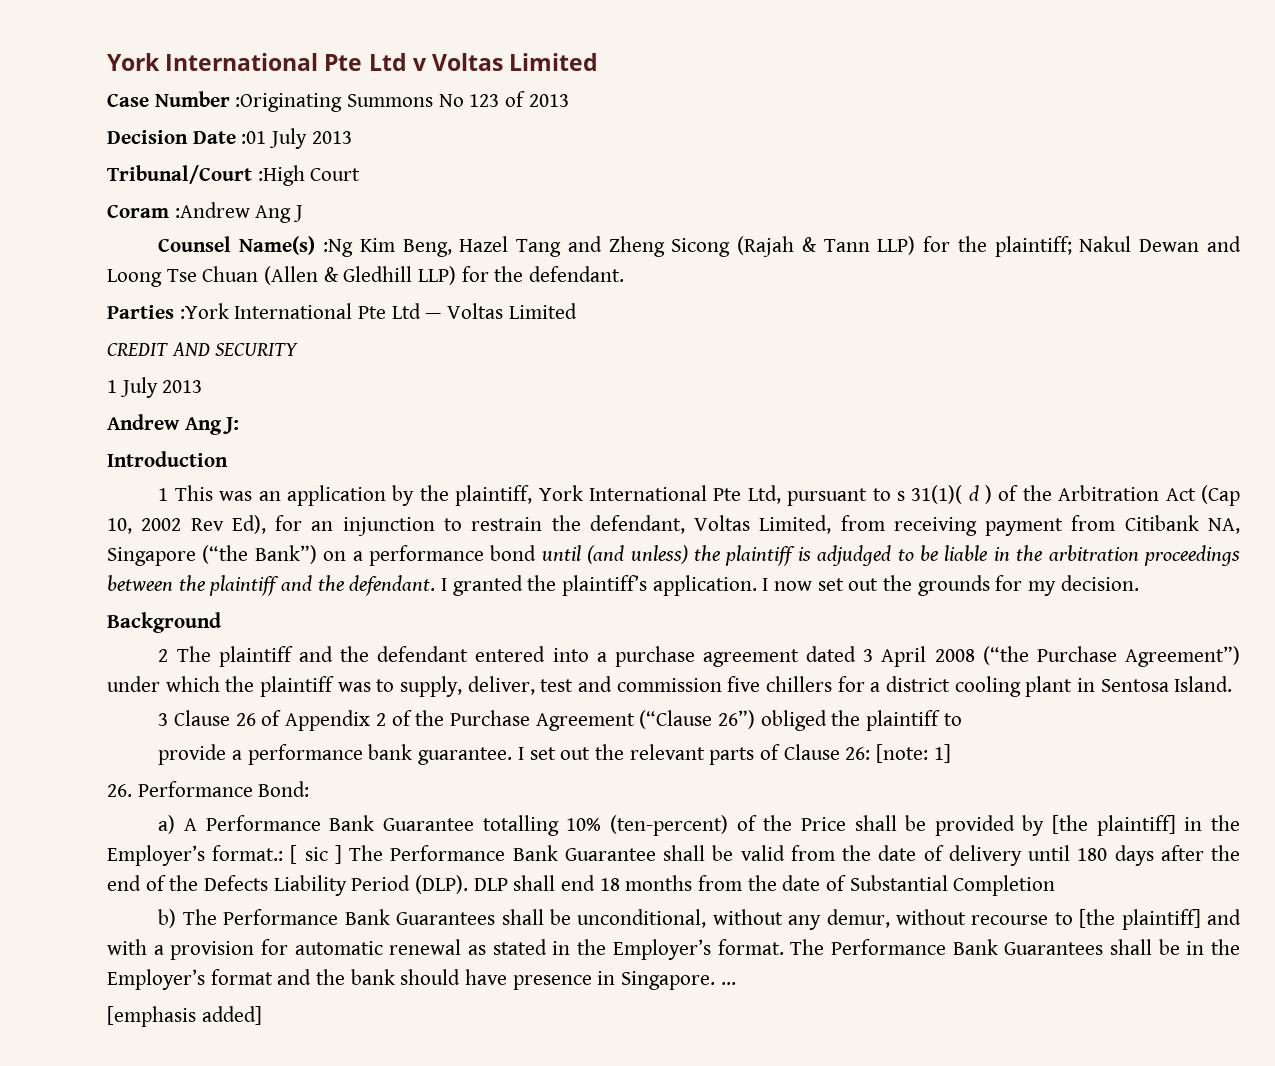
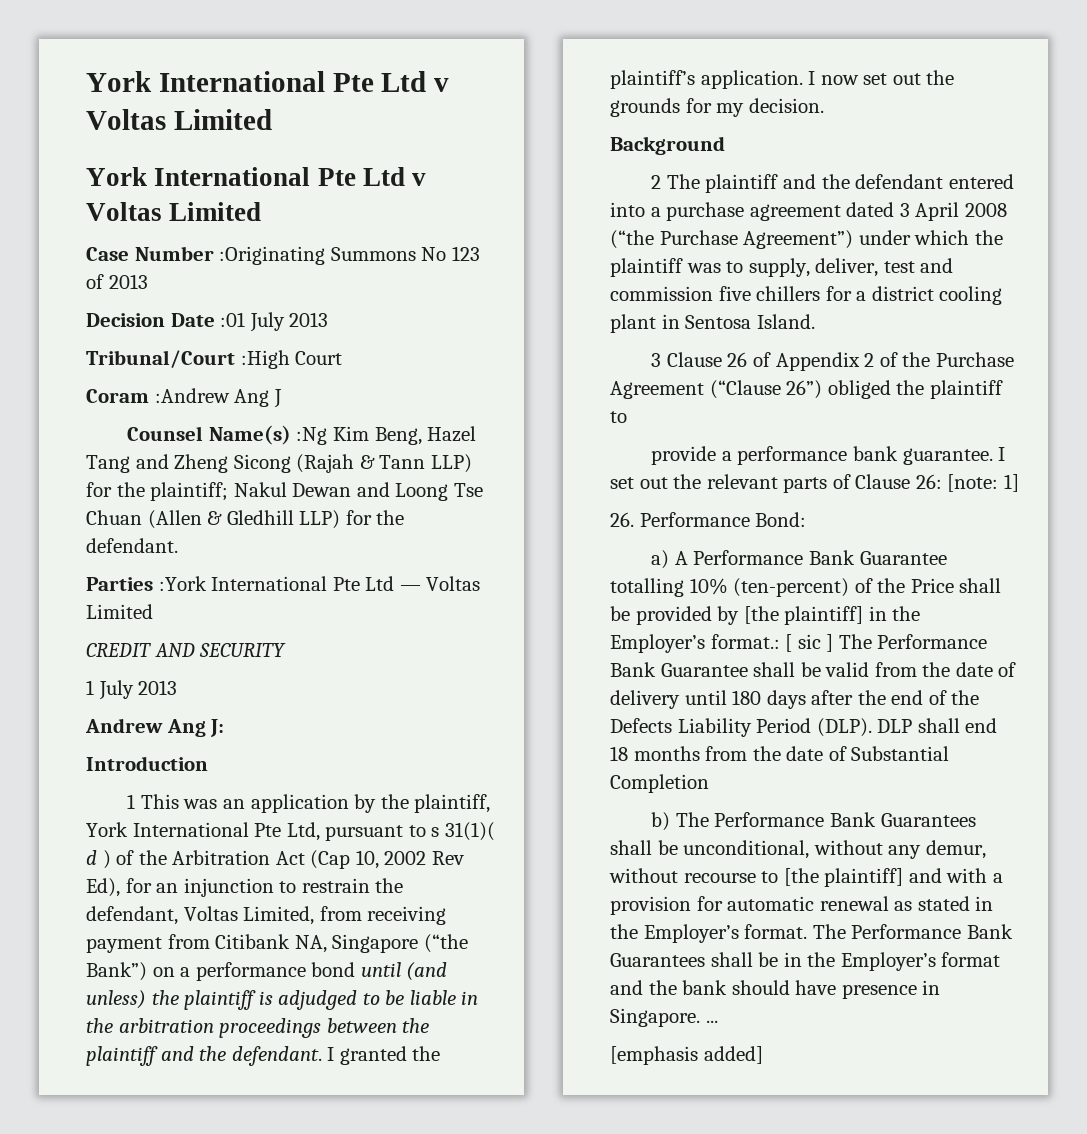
[107,53,599,71] York International Pte Ltd v Voltas Limited -> [86,71,450,92] [86,109,272,130] [86,167,427,186] [86,202,262,221] York International Pte Ltd v Voltas Limited // York International Pte Ltd v Voltas Limited

